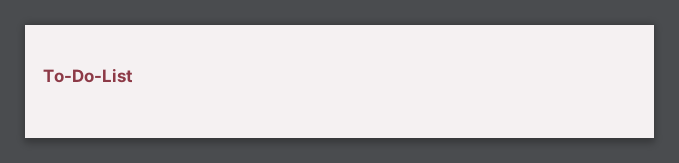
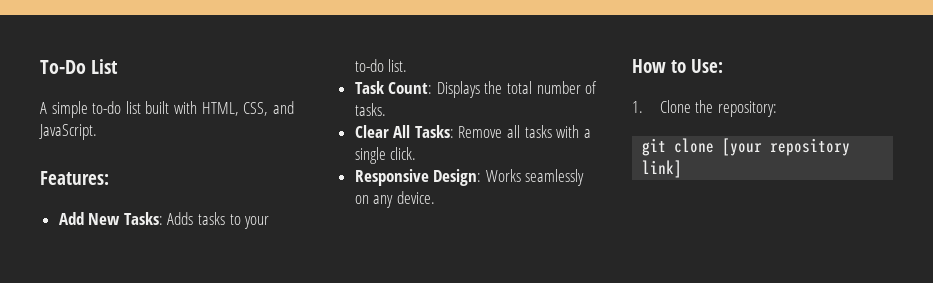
[43,68,133,83] To-Do-List -> [40,59,119,74] [40,101,294,118] [39,124,97,140] [40,171,109,185] [58,212,270,229] [354,59,408,72] [354,81,598,98] [354,103,386,116] [354,125,591,138] [354,147,417,164] [354,169,585,186] [354,191,435,208] [632,59,723,73] [632,100,777,117] [642,138,851,156] [642,160,683,178] To-Do List // A simple to-do list built with HTML, CSS, and JavaScript. // Features: // Add New Tasks: Adds tasks to your to-do list. // Task Count: Displays the total number of tasks. // Clear All Tasks: Remove all tasks with a single click. // Responsive Design: Works seamlessly on any device. // How to Use: // 1. Clone the repository: // git clone [your repository link]

